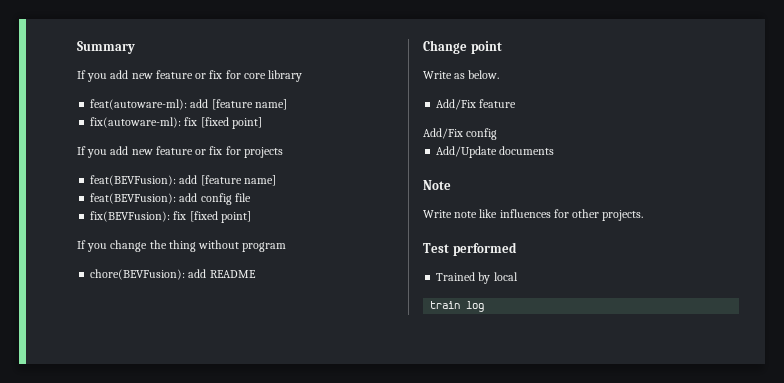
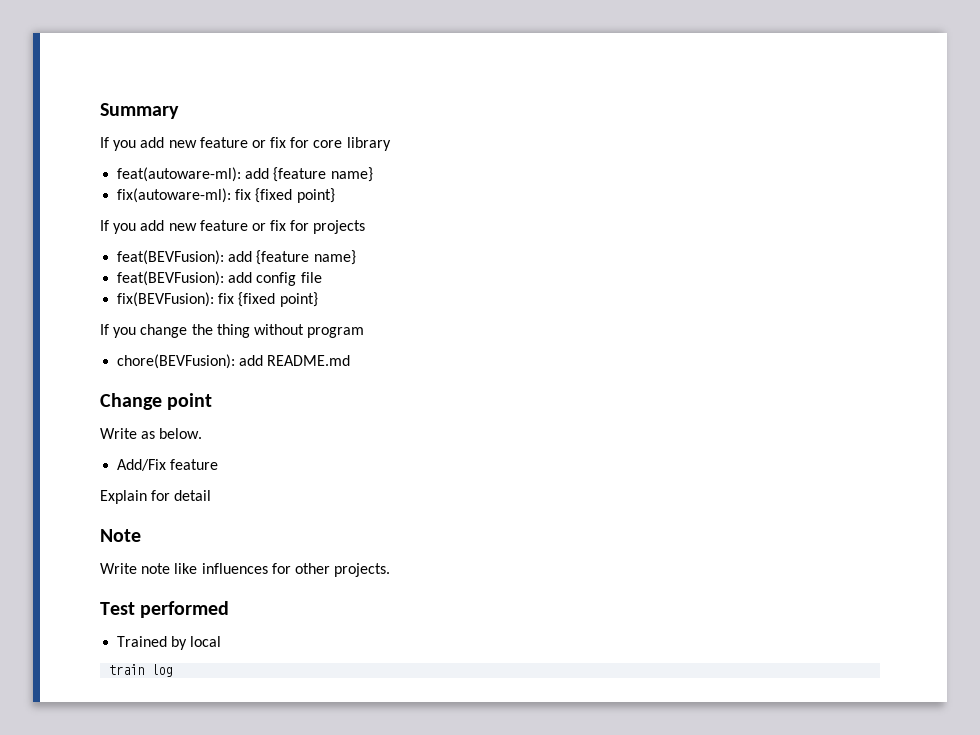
[211,99,287,110] [feature name] -> [273,167,373,182] {feature name}
[200,117,262,129] [fixed point] -> [255,188,335,203] {fixed point}
[200,175,276,186] [feature name] -> [256,250,356,265] {feature name}
[189,211,251,223] [fixed point] -> [238,292,318,307] {fixed point}
[209,270,256,278] README -> [267,355,351,366] README.md
[423,128,498,140] [436,146,555,158] Add/Fix config // Add/Update documents -> [100,490,212,504] Explain for detail

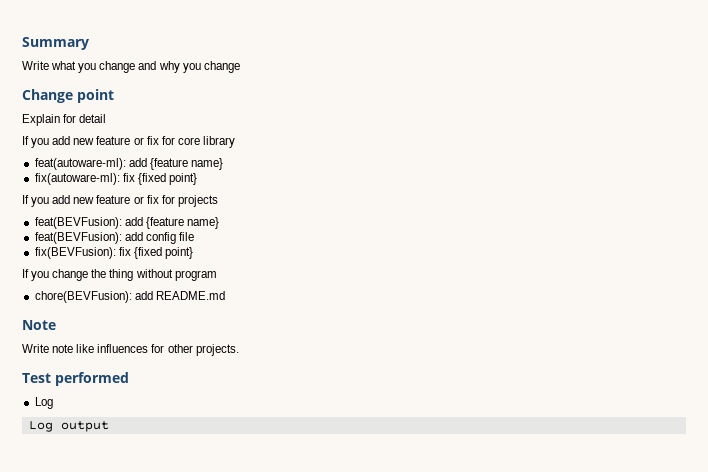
(179, 111) none -> [22,61,240,73] [22,89,114,103] [22,114,107,126] // Write what you change and why you change // Change point // Explain for detail
[100,393,213,410] [100,428,203,439] [117,459,219,471] [100,490,212,504] // Change point // Write as below. // Add/Fix feature // Explain for detail -> (225, 295) none
[117,636,222,650] [109,664,173,677] Trained by local // train log -> [34,397,53,409] [28,421,109,432] Log // Log output

